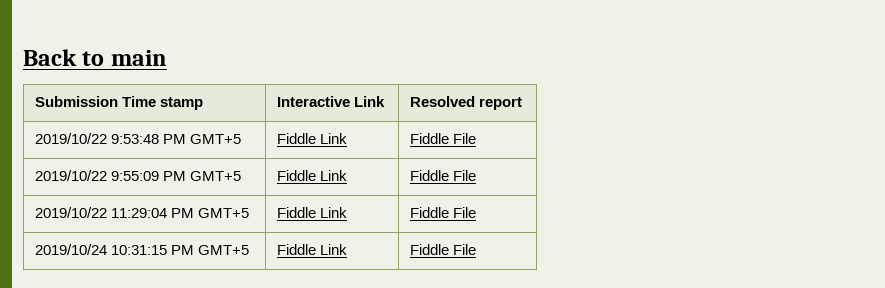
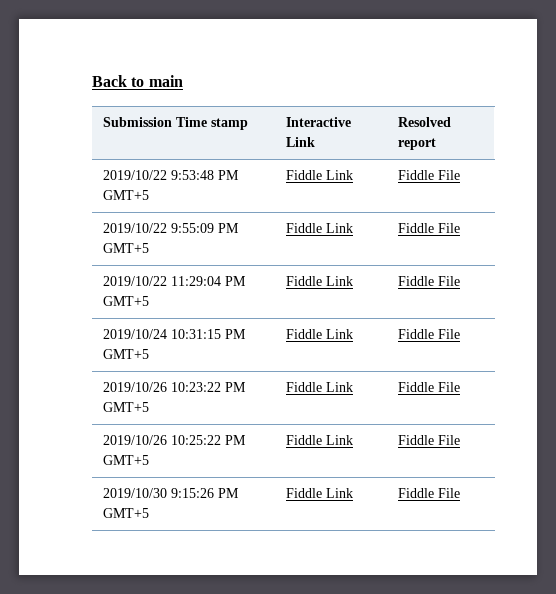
(476, 249) none -> [102,382,246,392] [102,402,149,412] [285,382,353,392] [397,382,460,392] [102,435,246,445] [102,455,149,465] [285,435,353,445] [397,435,460,445] [102,488,239,498] [102,508,149,518] [285,488,353,498] [397,488,460,498] // 2019/10/26 10:23:22 PM GMT+5 | Fiddle Link | Fiddle File // 2019/10/26 10:25:22 PM GMT+5 | Fiddle Link | Fiddle File // 2019/10/30 9:15:26 PM GMT+5 | Fiddle Link | Fiddle File

